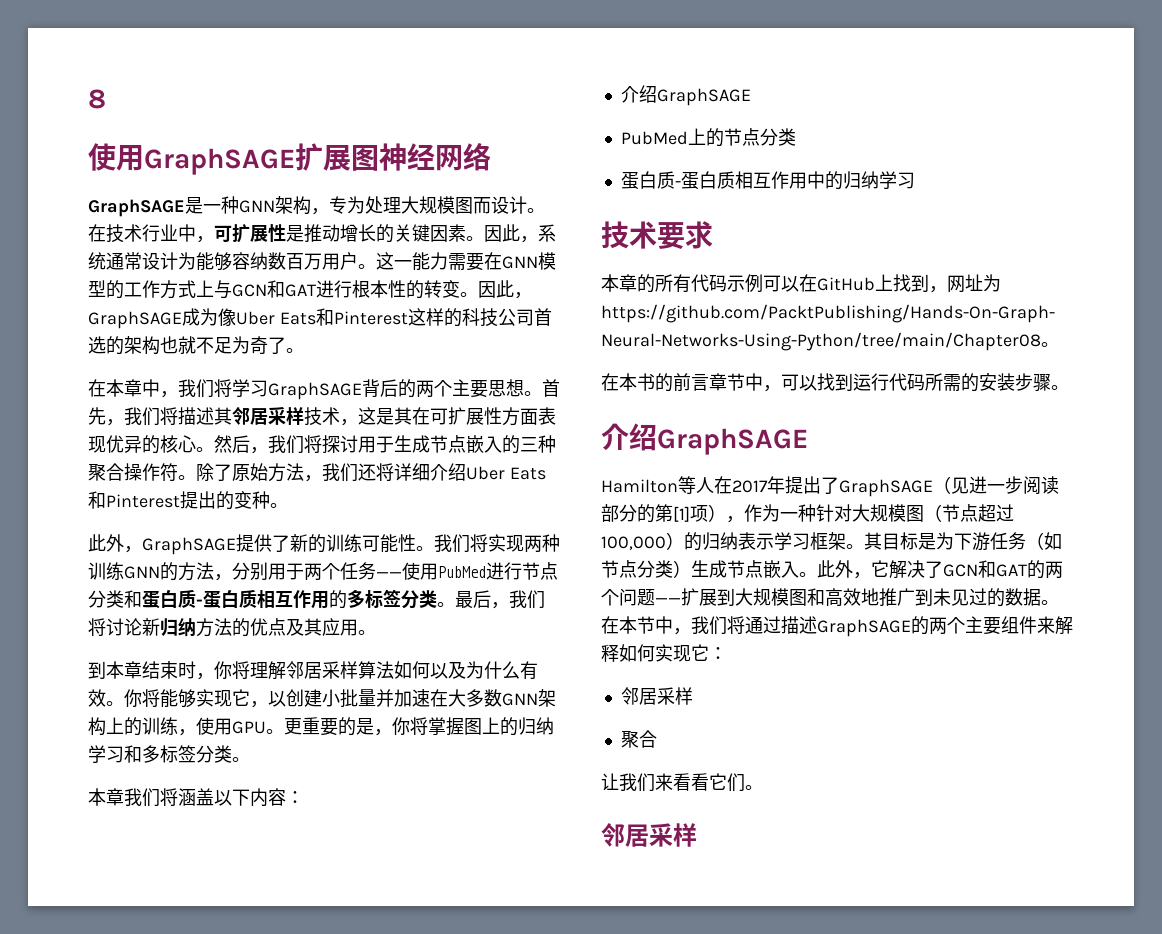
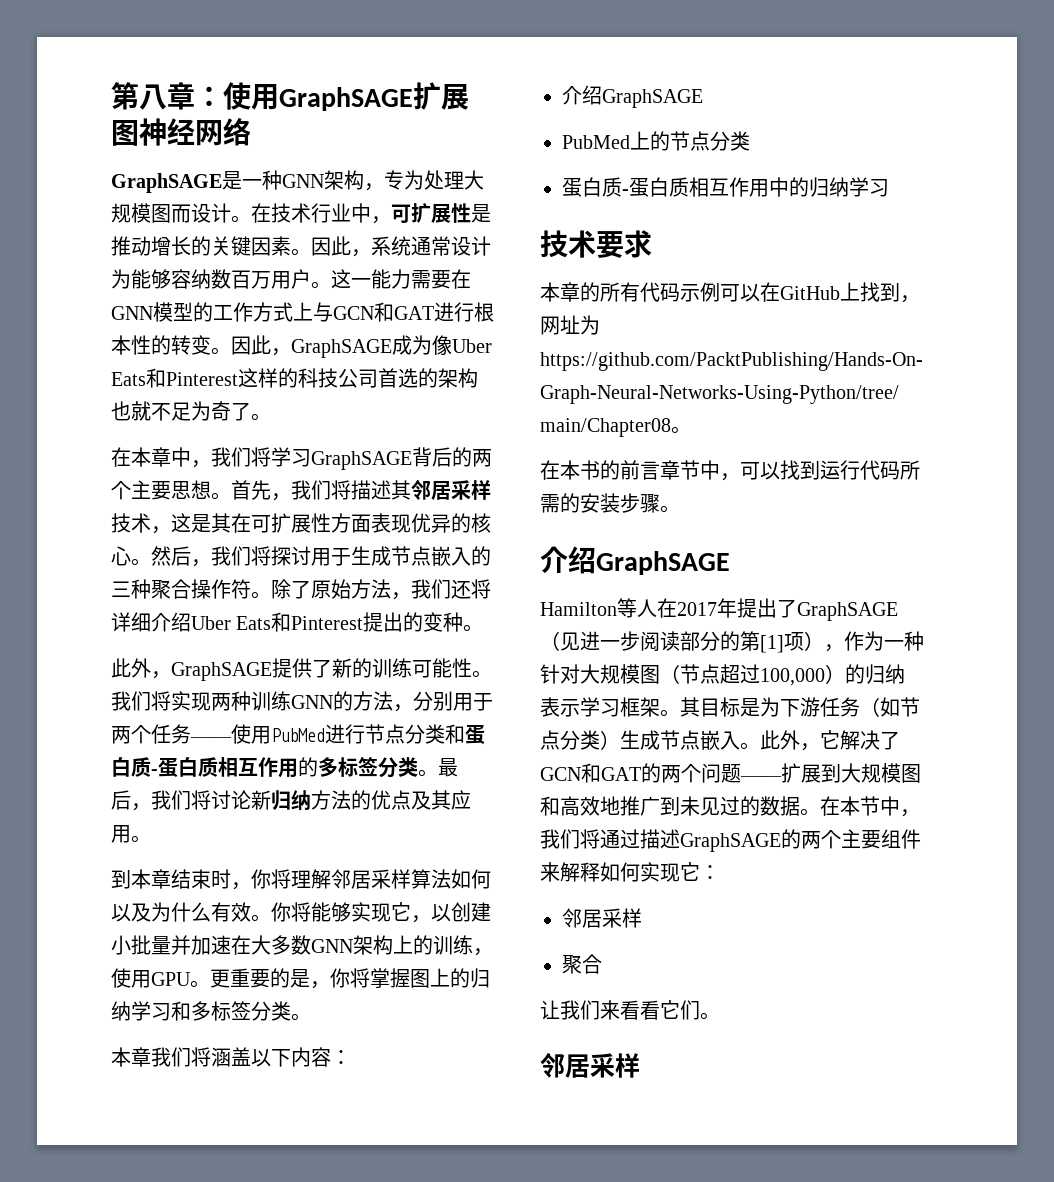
[88,89,106,109] 8 // -> [111,82,223,110] 第八章：

